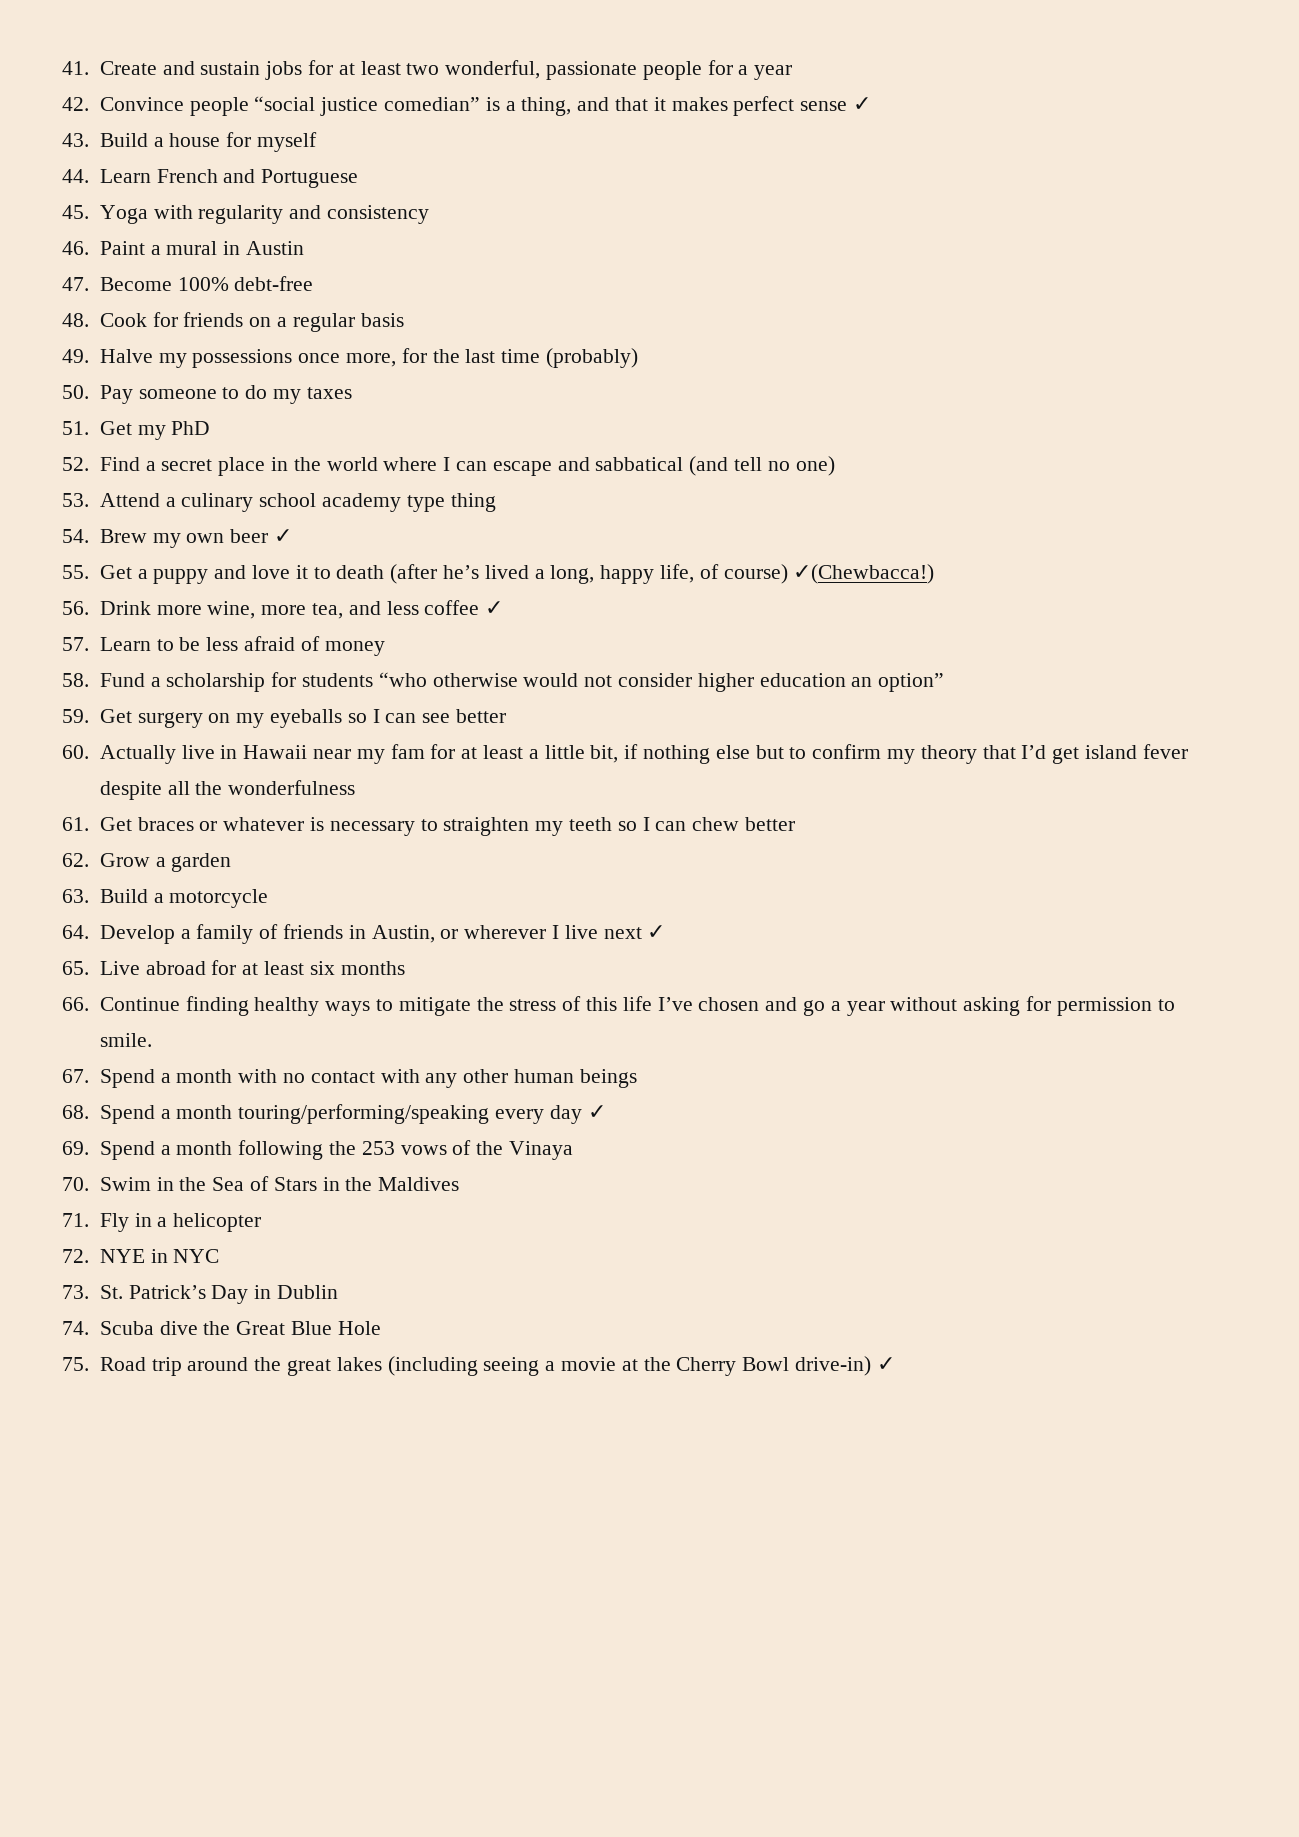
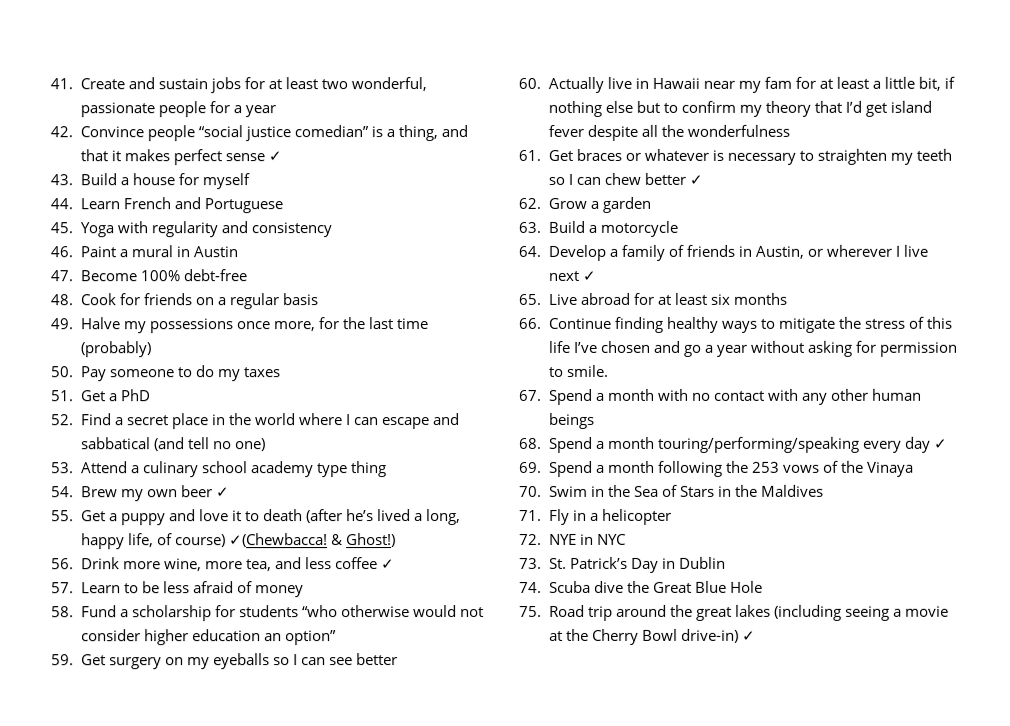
[137,425,166,440] my -> [108,393,118,402] a
[793,564,935,584] ✓(Chewbacca!) -> [228,533,396,548] ✓(Chewbacca! & Ghost!)
(796, 824) none -> [688,174,703,185] ✓

